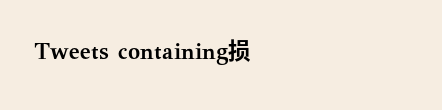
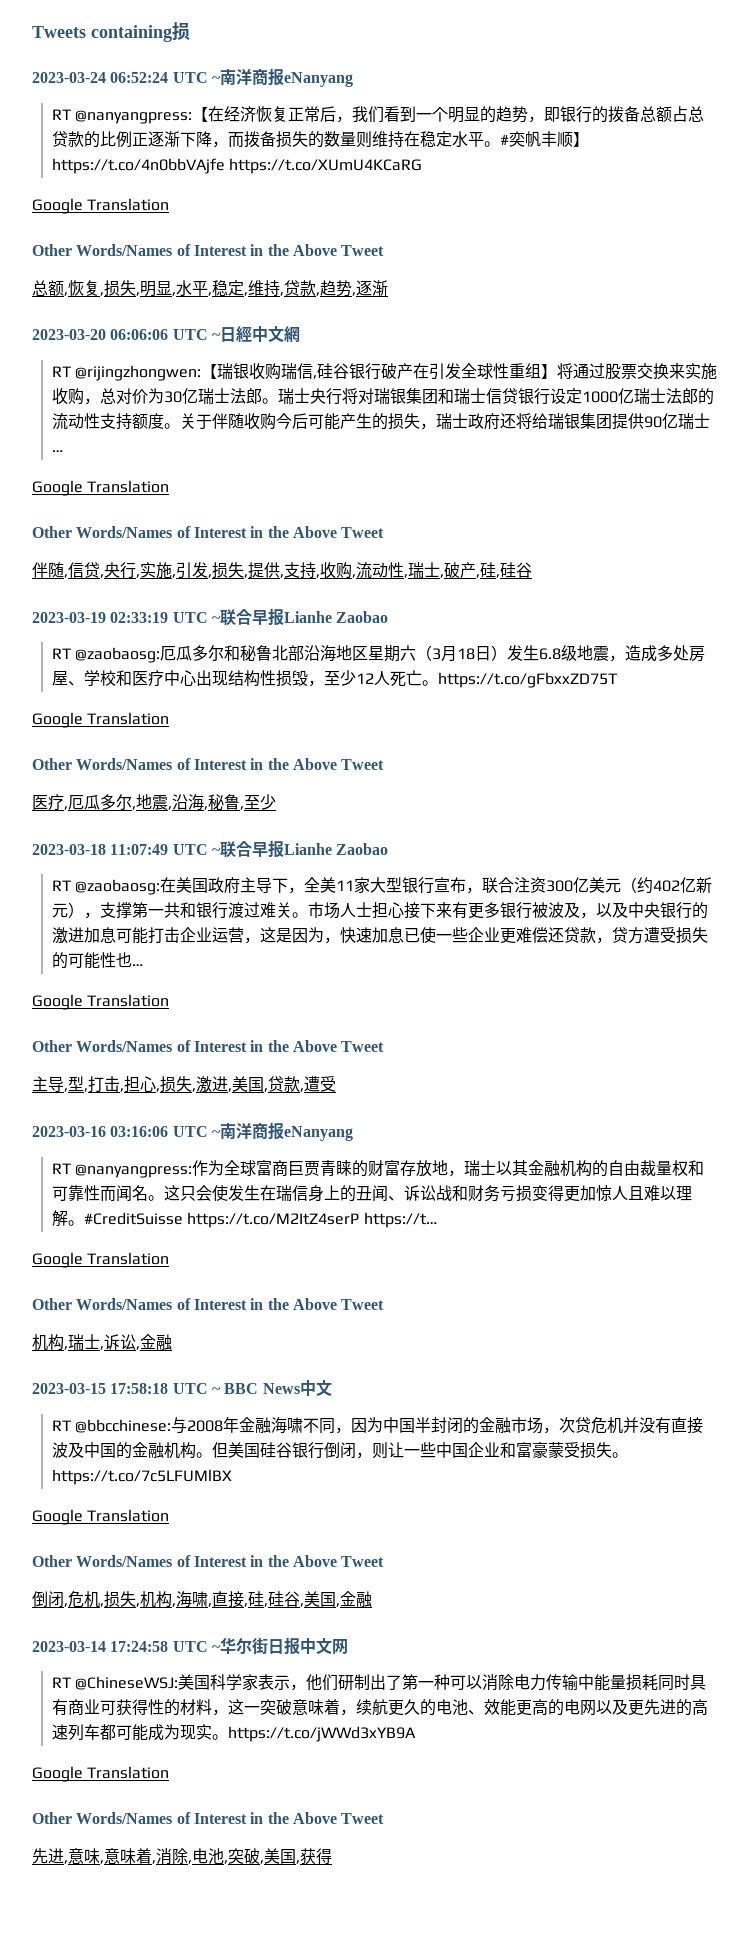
(251, 50) none -> [32,68,353,87] [51,106,705,124] [51,131,589,148] [51,158,423,174] [32,198,170,214] [32,244,385,256] [32,280,388,297] [32,326,300,343] [51,363,718,381] [51,388,714,405] [51,413,710,430] [51,450,63,452] [32,480,170,496] [32,526,385,538] [32,562,532,579] [32,608,389,626] [51,645,706,663] [51,670,617,688] [32,712,170,728] [32,758,385,770] [32,794,276,811] [32,840,389,858] [51,877,713,895] [51,902,708,919] [51,927,708,944] [51,952,143,969] [32,994,170,1010] [32,1040,385,1052] [32,1076,336,1093] [32,1122,353,1141] [51,1160,705,1178] [51,1185,692,1202] [51,1210,437,1228] [32,1252,170,1268] [32,1298,385,1310] [32,1334,172,1351] [32,1380,332,1397] [51,1417,704,1434] [51,1442,628,1459] [51,1469,232,1485] [32,1509,170,1525] [32,1555,385,1567] [32,1591,372,1608] [32,1637,348,1655] [51,1674,707,1691] [51,1699,708,1716] [51,1724,416,1742] [32,1766,170,1782] [32,1812,385,1824] [32,1848,332,1865] // 2023-03-24 06:52:24 UTC ~南洋商报eNanyang // RT @nanyangpress:【在经济恢复正常后，我们看到一个明显的趋势，即银行的拨备总额占总贷款的比例正逐渐下降，而拨备损失的数量则维持在稳定水平。#奕帆丰顺】https://t.co/4n0bbVAjfe https://t.co/XUmU4KCaRG // Google Translation // Other Words/Names of Interest in the Above Tweet // 总额,恢复,损失,明显,水平,稳定,维持,贷款,趋势,逐渐 // 2023-03-20 06:06:06 UTC ~日經中文網 // RT @rijingzhongwen:【瑞银收购瑞信,硅谷银行破产在引发全球性重组】将通过股票交换来实施收购，总对价为30亿瑞士法郎。瑞士央行将对瑞银集团和瑞士信贷银行设定1000亿瑞士法郎的流动性支持额度。关于伴随收购今后可能产生的损失，瑞士政府还将给瑞银集团提供90亿瑞士… // Google Translation // Other Words/Names of Interest in the Above Tweet // 伴随,信贷,央行,实施,引发,损失,提供,支持,收购,流动性,瑞士,破产,硅,硅谷 // 2023-03-19 02:33:19 UTC ~联合早报Lianhe Zaobao // RT @zaobaosg:厄瓜多尔和秘鲁北部沿海地区星期六（3月18日）发生6.8级地震，造成多处房屋、学校和医疗中心出现结构性损毁，至少12人死亡。https://t.co/gFbxxZD75T // Google Translation // Other Words/Names of Interest in the Above Tweet // 医疗,厄瓜多尔,地震,沿海,秘鲁,至少 // 2023-03-18 11:07:49 UTC ~联合早报Lianhe Zaobao // RT @zaobaosg:在美国政府主导下，全美11家大型银行宣布，联合注资300亿美元（约402亿新元），支撑第一共和银行渡过难关。市场人士担心接下来有更多银行被波及，以及中央银行的激进加息可能打击企业运营，这是因为，快速加息已使一些企业更难偿还贷款，贷方遭受损失的可能性也… // Google Translation // Other Words/Names of Interest in the Above Tweet // 主导,型,打击,担心,损失,激进,美国,贷款,遭受 // 2023-03-16 03:16:06 UTC ~南洋商报eNanyang // RT @nanyangpress:作为全球富商巨贾青睐的财富存放地，瑞士以其金融机构的自由裁量权和可靠性而闻名。这只会使发生在瑞信身上的丑闻、诉讼战和财务亏损变得更加惊人且难以理解。#CreditSuisse https://t.co/M2ItZ4serP https://t… // Google Translation // Other Words/Names of Interest in the Above Tweet // 机构,瑞士,诉讼,金融 // 2023-03-15 17:58:18 UTC ~ BBC News中文 // RT @bbcchinese:与2008年金融海啸不同，因为中国半封闭的金融市场，次贷危机并没有直接波及中国的金融机构。但美国硅谷银行倒闭，则让一些中国企业和富豪蒙受损失。https://t.co/7c5LFUMlBX // Google Translation // Other Words/Names of Interest in the Above Tweet // 倒闭,危机,损失,机构,海啸,直接,硅,硅谷,美国,金融 // 2023-03-14 17:24:58 UTC ~华尔街日报中文网 // RT @ChineseWSJ:美国科学家表示，他们研制出了第一种可以消除电力传输中能量损耗同时具有商业可获得性的材料，这一突破意味着，续航更久的电池、效能更高的电网以及更先进的高速列车都可能成为现实。https://t.co/jWWd3xYB9A // Google Translation // Other Words/Names of Interest in the Above Tweet // 先进,意味,意味着,消除,电池,突破,美国,获得

